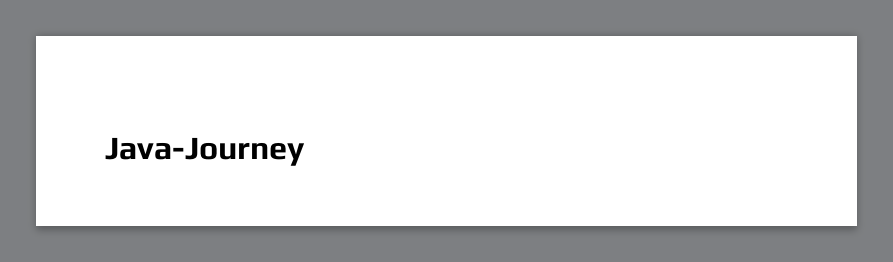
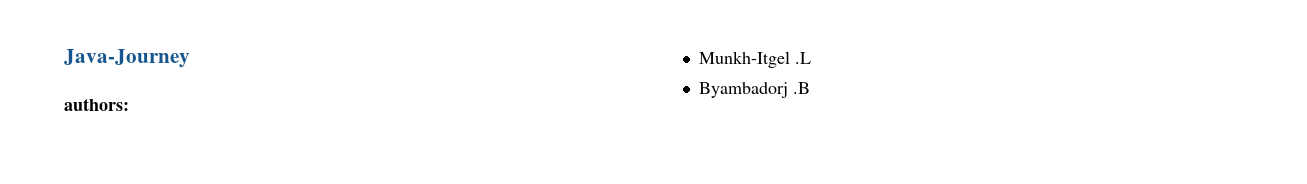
(305, 151) none -> [64,98,129,111] [698,51,811,68] [698,82,810,98] // authors: // Munkh-Itgel .L // Byambadorj .B

